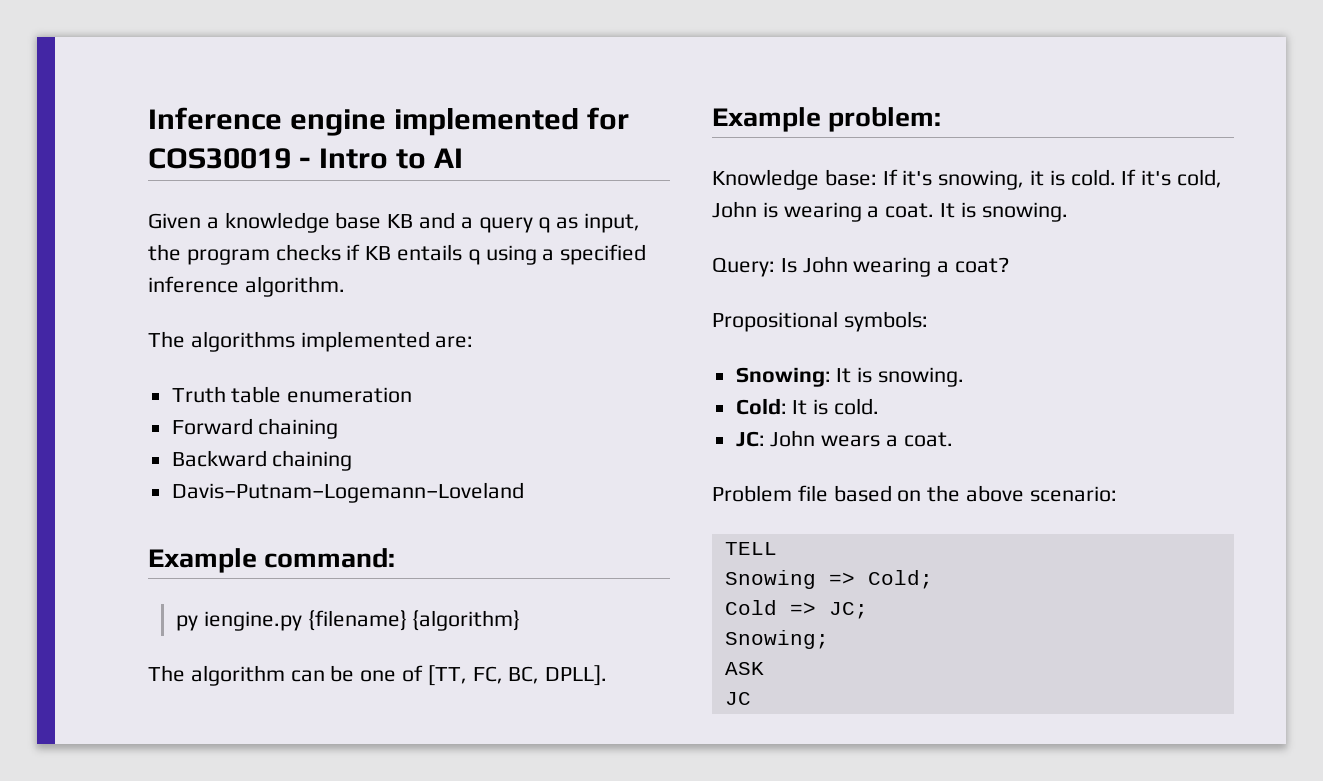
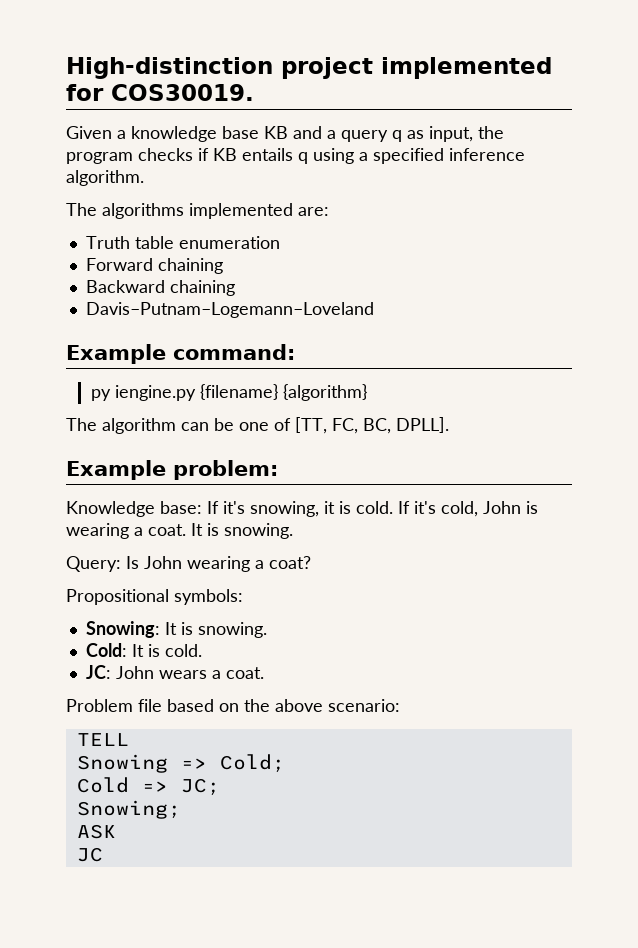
[148,107,630,136] [148,148,464,169] Inference engine implemented for COS30019 - Intro to AI -> [66,57,552,79] [66,84,254,101] High-distinction project implemented for COS30019.

